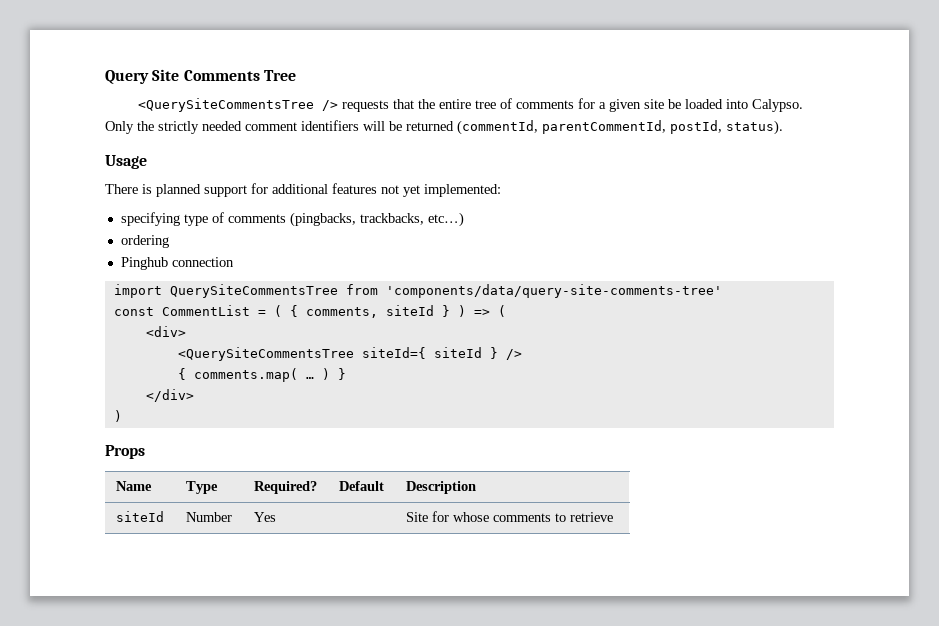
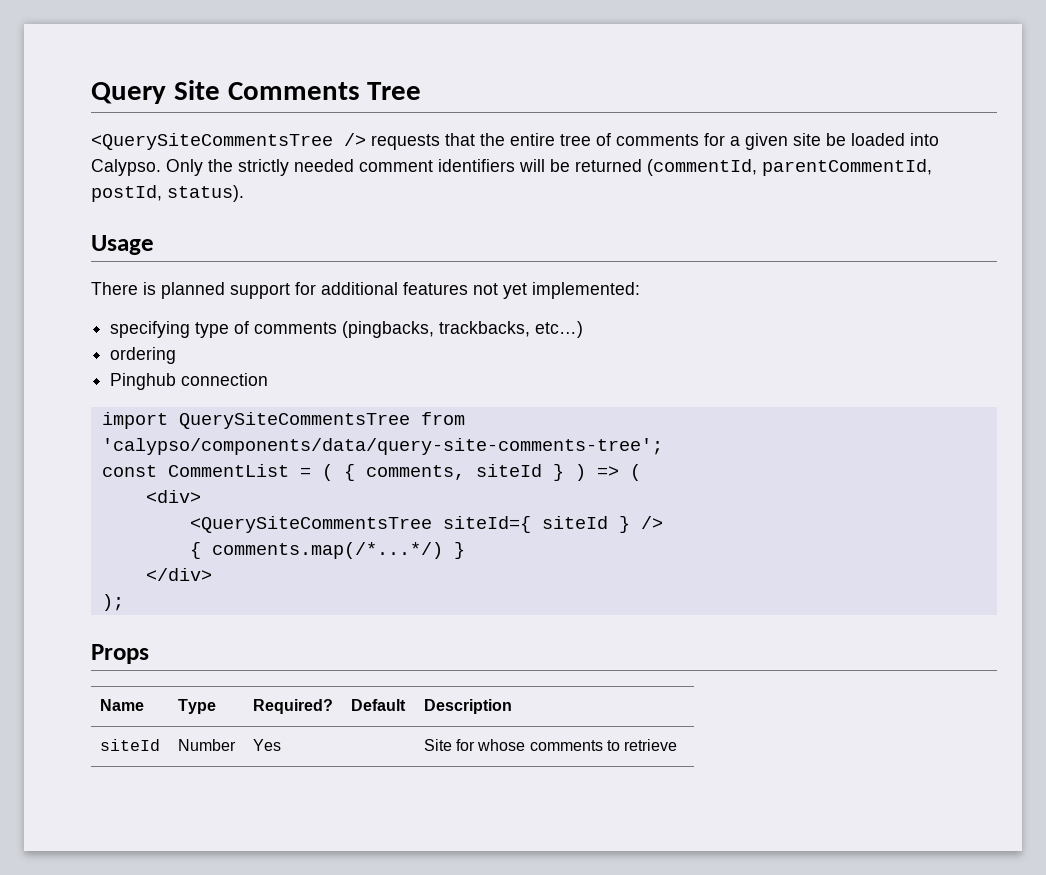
[385,284,722,298] 'components/data/query-site-comments-tree' -> [101,438,663,455] 'calypso/components/data/query-site-comments-tree';
[193,368,330,382] comments.map( … ) -> [211,542,443,559] comments.map(/*...*/)
[113,410,122,422] ) -> [101,594,124,611] );

